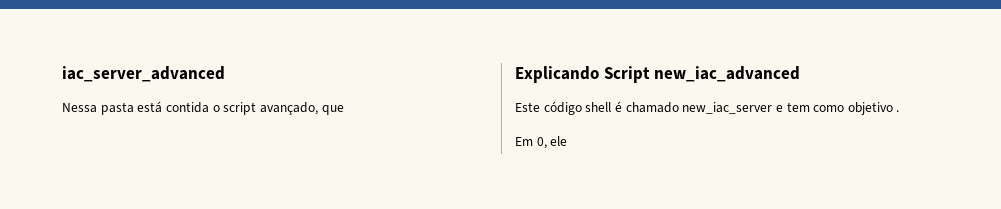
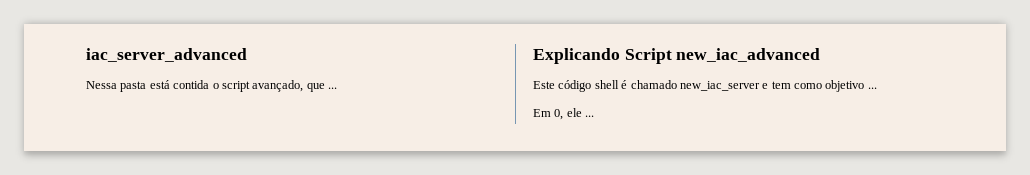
(344, 110) none -> [328,87,337,89] ...
[896,110,900,112] . -> [867,87,877,89] ...
(568, 141) none -> [585,115,595,117] ...

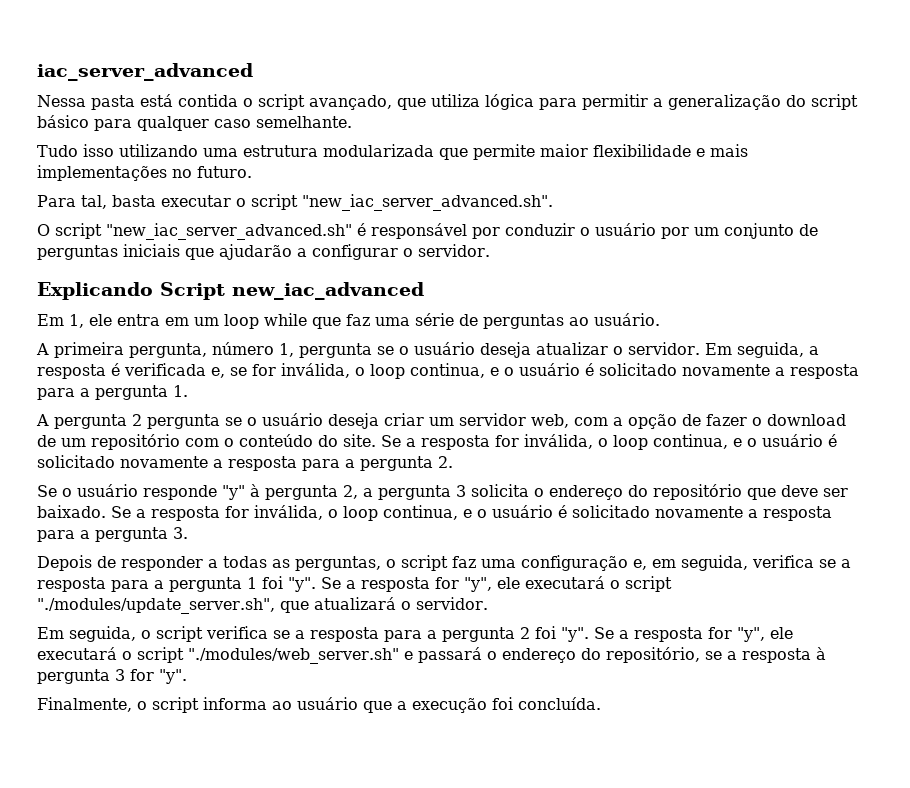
[328,87,337,89] [533,48,821,64] [533,80,877,92] [533,108,595,120] ... // Explicando Script new_iac_advanced // Este código shell é chamado new_iac_server e tem como objetivo ... // Em 0, ele ... -> [431,94,858,110] [37,115,352,131] [37,144,748,160] [37,165,252,181] [37,194,553,211] [37,223,818,240] [37,244,490,260] [37,282,424,300] [37,313,660,329] [36,342,819,358] [37,363,859,379] [37,385,188,400] [36,413,846,429] [37,434,837,450] [37,455,453,471] [37,484,848,500] [37,505,832,521] [37,527,188,542] [37,555,851,571] [37,576,672,592] [37,597,488,614] [37,626,793,642] [37,647,826,664] [37,669,187,684] [37,697,601,713] utiliza lógica para permitir a generalização do script básico para qualquer caso semelhante. // Tudo isso utilizando uma estrutura modularizada que permite maior flexibilidade e mais implementações no futuro. // Para tal, basta executar o script "new_iac_server_advanced.sh". // O script "new_iac_server_advanced.sh" é responsável por conduzir o usuário por um conjunto de perguntas iniciais que ajudarão a configurar o servidor. // Explicando Script new_iac_advanced // Em 1, ele entra em um loop while que faz uma série de perguntas ao usuário. // A primeira pergunta, número 1, pergunta se o usuário deseja atualizar o servidor. Em seguida, a resposta é verificada e, se for inválida, o loop continua, e o usuário é solicitado novamente a resposta para a pergunta 1. // A pergunta 2 pergunta se o usuário deseja criar um servidor web, com a opção de fazer o download de um repositório com o conteúdo do site. Se a resposta for inválida, o loop continua, e o usuário é solicitado novamente a resposta para a pergunta 2. // Se o usuário responde "y" à pergunta 2, a pergunta 3 solicita o endereço do repositório que deve ser baixado. Se a resposta for inválida, o loop continua, e o usuário é solicitado novamente a resposta para a pergunta 3. // Depois de responder a todas as perguntas, o script faz uma configuração e, em seguida, verifica se a resposta para a pergunta 1 foi "y". Se a resposta for "y", ele executará o script "./modules/update_server.sh", que atualizará o servidor. // Em seguida, o script verifica se a resposta para a pergunta 2 foi "y". Se a resposta for "y", ele executará o script "./modules/web_server.sh" e passará o endereço do repositório, se a resposta à pergunta 3 for "y". // Finalmente, o script informa ao usuário que a execução foi concluída.

